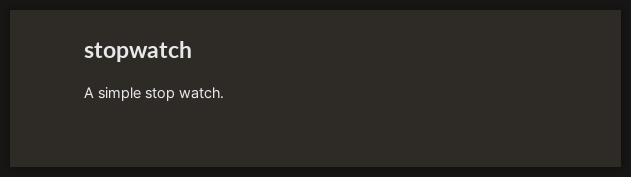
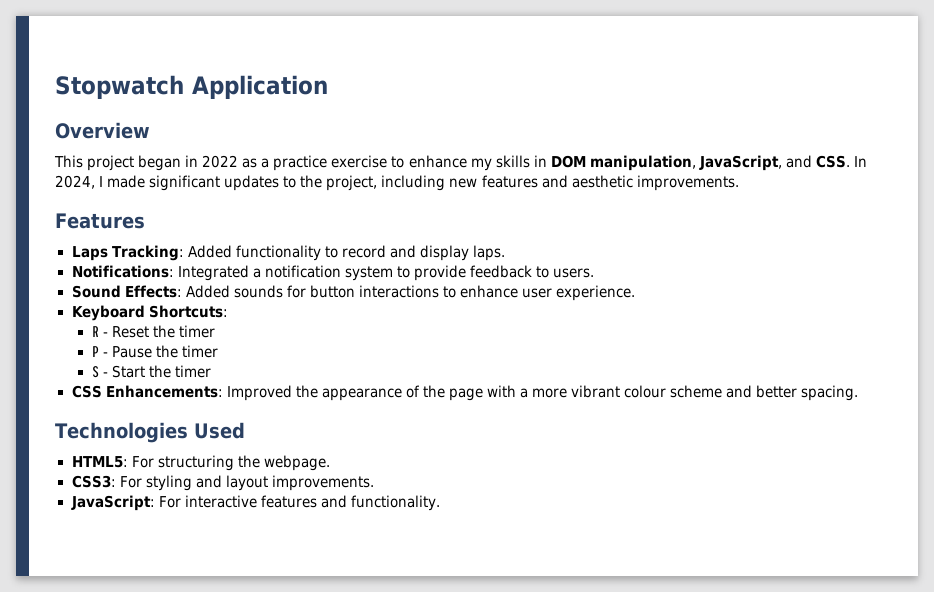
[84,41,192,62] [84,87,225,101] stopwatch // A simple stop watch. -> [55,75,328,99] [55,122,150,139] [54,155,867,171] [55,175,739,191] [55,213,145,229] [71,245,505,261] [71,265,594,281] [71,285,635,301] [71,305,228,321] [91,325,215,338] [91,345,218,358] [91,365,211,378] [71,385,859,401] [55,422,245,443] [71,455,330,471] [71,475,374,491] [70,495,440,511] Stopwatch Application // Overview // This project began in 2022 as a practice exercise to enhance my skills in DOM manipulation, JavaScript, and CSS. In 2024, I made significant updates to the project, including new features and aesthetic improvements. // Features // Laps Tracking: Added functionality to record and display laps. // Notifications: Integrated a notification system to provide feedback to users. // Sound Effects: Added sounds for button interactions to enhance user experience. // Keyboard Shortcuts: // R - Reset the timer // P - Pause the timer // S - Start the timer // CSS Enhancements: Improved the appearance of the page with a more vibrant colour scheme and better spacing. // Technologies Used // HTML5: For structuring the webpage. // CSS3: For styling and layout improvements. // JavaScript: For interactive features and functionality.

